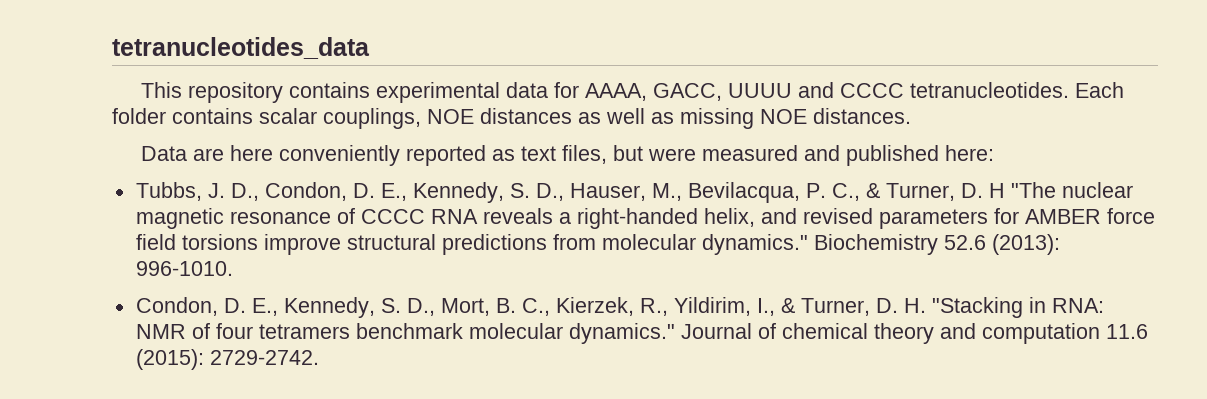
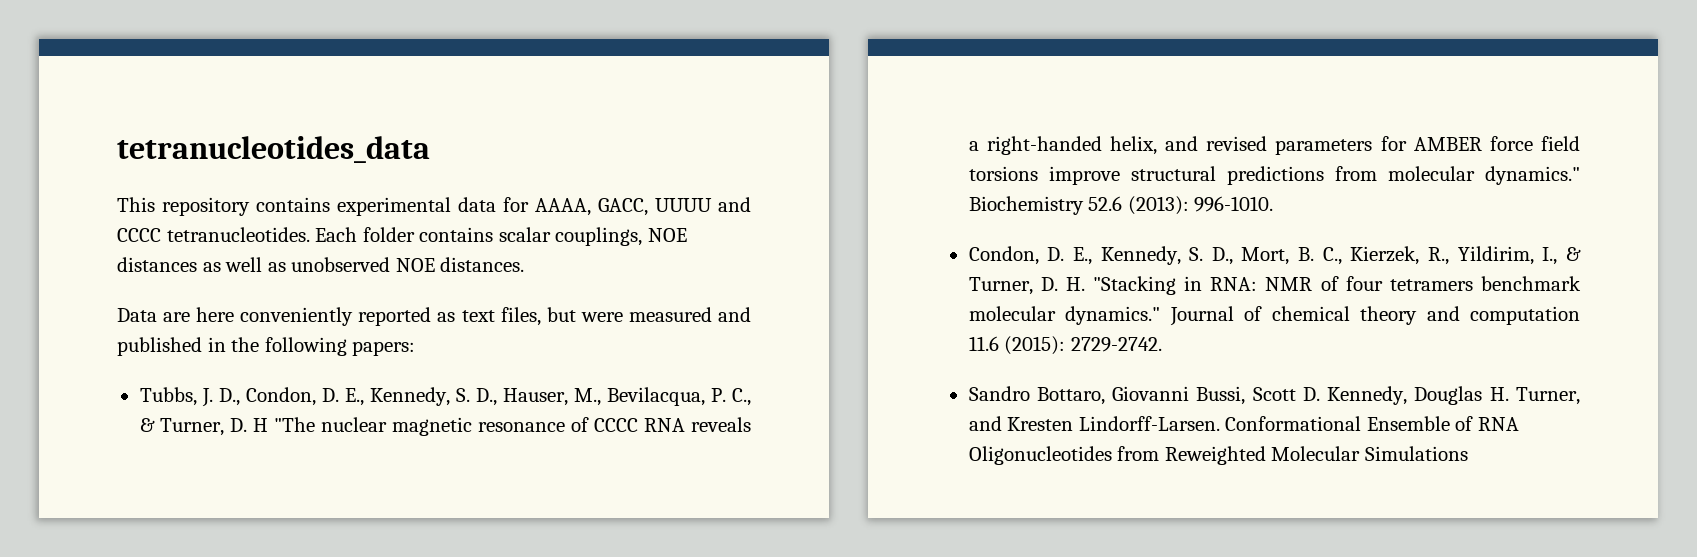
[680,108,754,129] missing -> [291,257,391,272] unobserved
[944,145,994,161] here: -> [207,337,416,356] in the following papers:
(319, 357) none -> [968,386,1581,405] [968,416,1519,431] [968,446,1468,465] // Sandro Bottaro, Giovanni Bussi, Scott D. Kennedy, Douglas H. Turner, and Kresten Lindorff-Larsen. Conformational Ensemble of RNA Oligonucleotides from Reweighted Molecular Simulations

